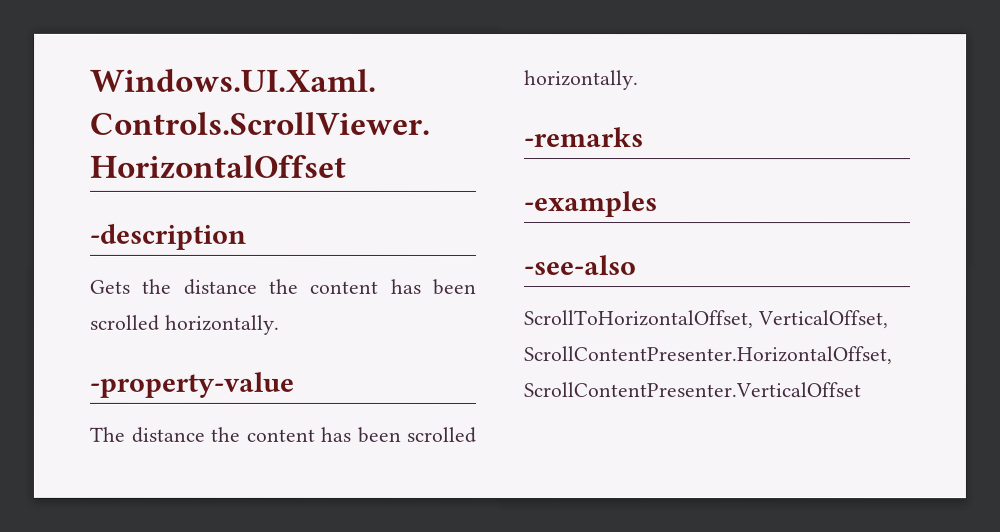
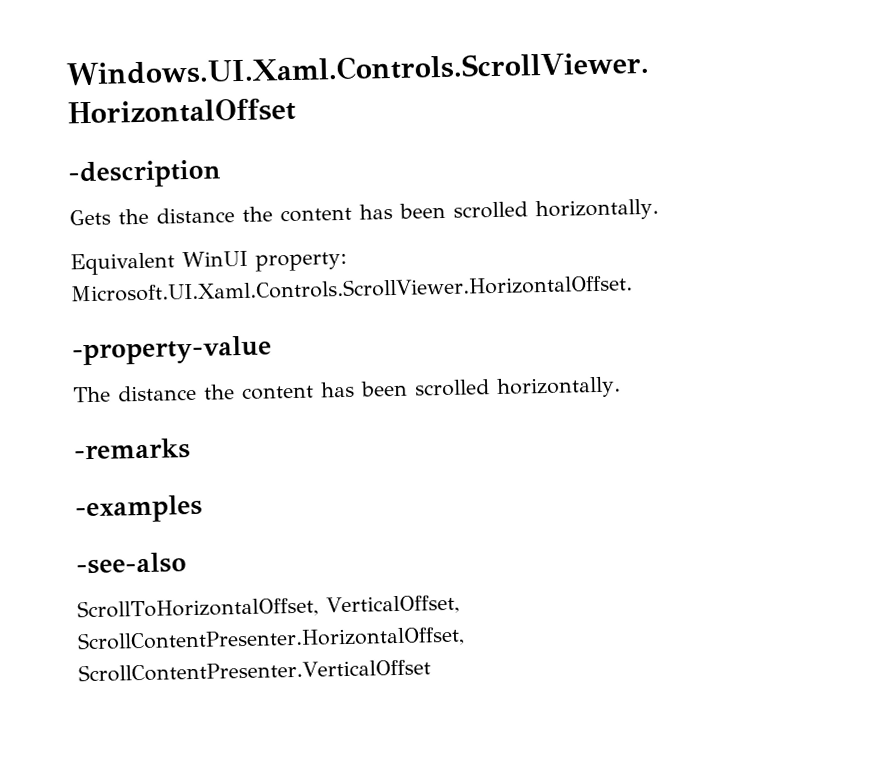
(279, 324) none -> [70,250,347,276] [71,274,633,303] // Equivalent WinUI property: Microsoft.UI.Xaml.Controls.ScrollViewer.HorizontalOffset.

